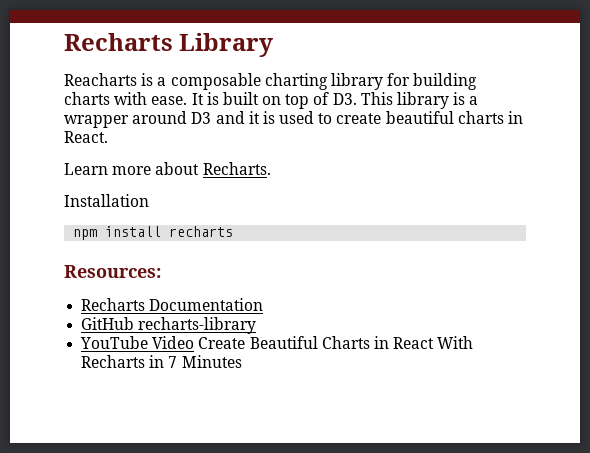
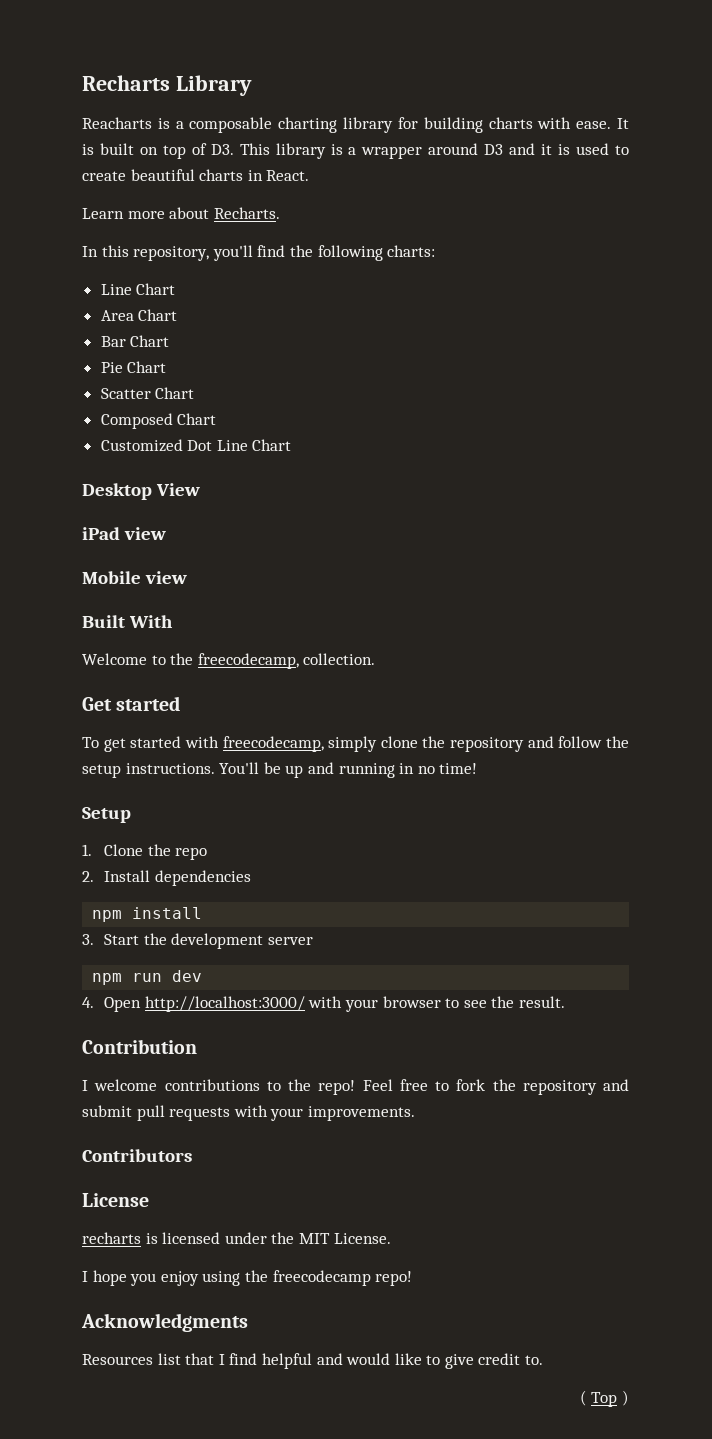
[64,194,149,207] [73,226,234,240] [64,265,161,278] [81,298,264,311] [81,317,257,334] [80,336,474,349] [81,355,242,368] Installation // npm install recharts // Resources: // Recharts Documentation // GitHub recharts-library // YouTube Video Create Beautiful Charts in React With Recharts in 7 Minutes -> [82,245,436,261] [100,283,176,295] [100,309,178,321] [100,335,170,347] [100,361,167,373] [100,387,195,399] [100,413,217,429] [100,439,292,452] [82,483,200,500] [82,527,166,540] [82,571,187,584] [82,615,173,628] [82,653,376,669] [82,696,181,711] [82,736,629,752] [82,762,478,778] [82,807,131,823] [82,844,208,860] [82,870,251,886] [92,907,203,922] [82,933,313,949] [92,970,203,985] [82,996,565,1012] [82,1039,197,1054] [82,1079,629,1095] [82,1105,415,1121] [82,1149,192,1162] [82,1193,149,1207] [82,1232,391,1244] [82,1270,413,1286] [81,1313,248,1332] [82,1353,544,1369] [579,1390,629,1407] In this repository, you'll find the following charts: // Line Chart // Area Chart // Bar Chart // Pie Chart // Scatter Chart // Composed Chart // Customized Dot Line Chart // Desktop View // iPad view // Mobile view // Built With // Welcome to the freecodecamp, collection. // Get started // To get started with freecodecamp, simply clone the repository and follow the setup instructions. You'll be up and running in no time! // Setup // 1. Clone the repo // 2. Install dependencies // npm install // 3. Start the development server // npm run dev // 4. Open http://localhost:3000/ with your browser to see the result. // Contribution // I welcome contributions to the repo! Feel free to fork the repository and submit pull requests with your improvements. // Contributors // License // recharts is licensed under the MIT License. // I hope you enjoy using the freecodecamp repo! // Acknowledgments // Resources list that I find helpful and would like to give credit to. // ( Top )

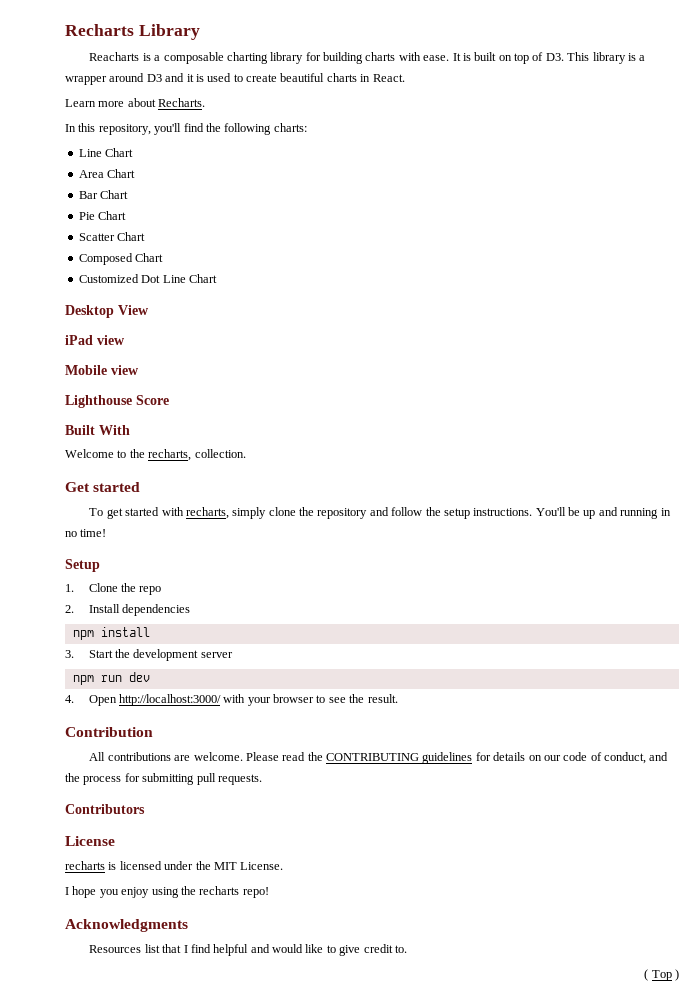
(187, 577) none -> [65,395,169,408] // Lighthouse Score
[197,653,299,669] freecodecamp, -> [148,449,192,461] recharts,
[222,736,324,752] freecodecamp, -> [185,507,229,519] recharts,
[82,1079,629,1095] [82,1105,415,1121] I welcome contributions to the repo! Feel free to fork the repository and submit pull requests with your improvements. -> [89,752,669,764] [65,773,262,785] All contributions are welcome. Please read the CONTRIBUTING guidelines for details on our code of conduct, and the process for submitting pull requests.
[272,1270,371,1286] freecodecamp -> [199,886,240,895] recharts

